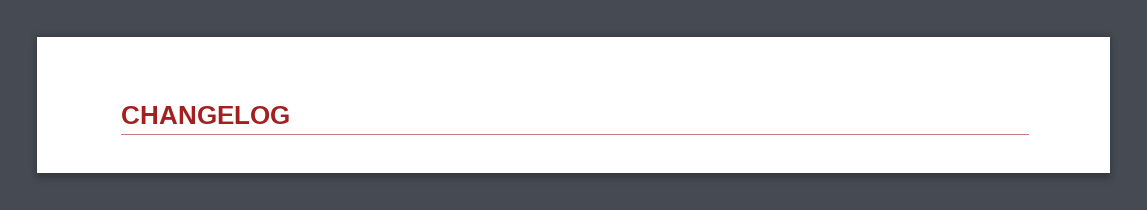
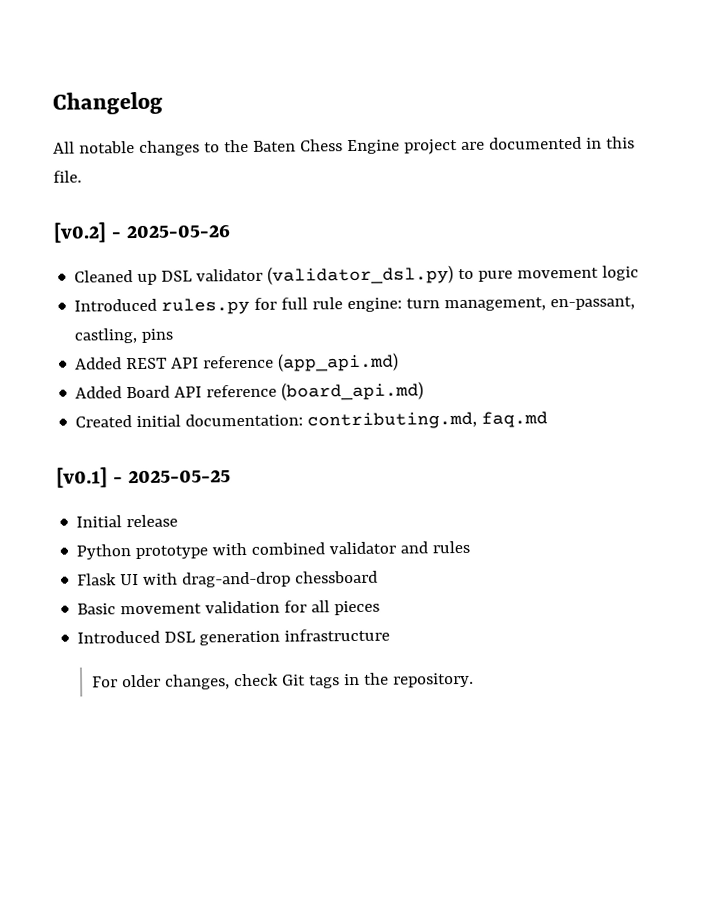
[121,106,290,124] CHANGELOG -> [52,91,163,115] [53,136,635,156] [53,170,82,183] [53,222,231,243] [74,265,640,285] [74,296,636,315] [74,327,174,344] [75,352,400,372] [75,381,425,401] [75,411,549,430] [56,467,232,488] [76,514,179,528] [76,540,471,560] [77,570,379,588] [77,600,381,616] [77,628,391,646] [92,672,475,690] Changelog // All notable changes to the Baten Chess Engine project are documented in this file. // [v0.2] - 2025-05-26 // Cleaned up DSL validator (validator_dsl.py) to pure movement logic // Introduced rules.py for full rule engine: turn management, en-passant, castling, pins // Added REST API reference (app_api.md) // Added Board API reference (board_api.md) // Created initial documentation: contributing.md, faq.md // [v0.1] - 2025-05-25 // Initial release // Python prototype with combined validator and rules // Flask UI with drag-and-drop chessboard // Basic movement validation for all pieces // Introduced DSL generation infrastructure // For older changes, check Git tags in the repository.

